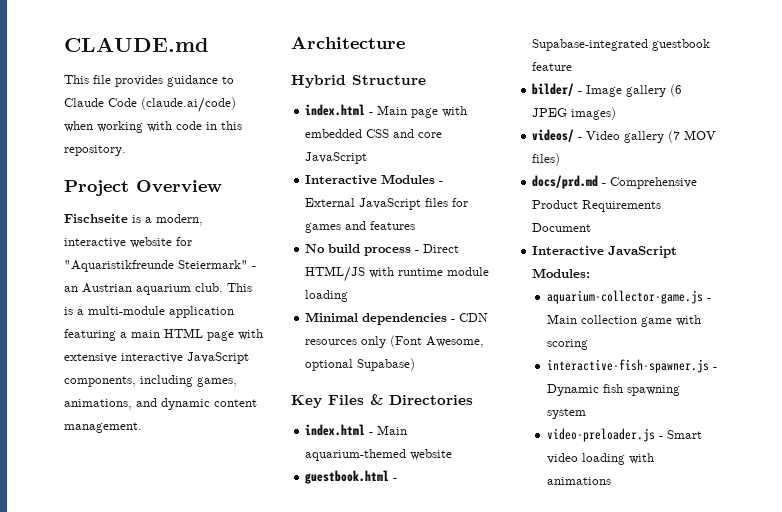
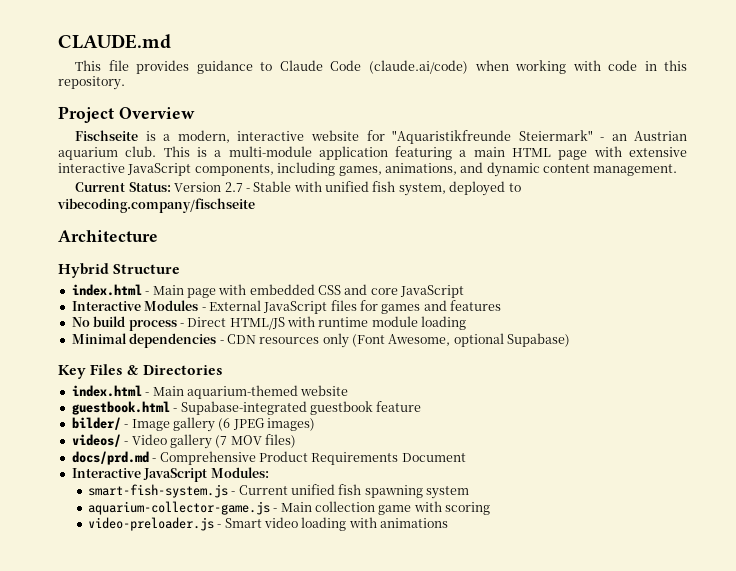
(142, 427) none -> [75,181,521,196] [57,198,255,213] // Current Status: Version 2.7 - Stable with unified fish system, deployed to vibecoding.company/fischseite
(591, 273) none -> [87,484,470,499] // smart-fish-system.js - Current unified fish spawning system
[547,359,718,373] [547,384,681,396] [547,408,587,419] // interactive-fish-spawner.js - Dynamic fish spawning system -> (491, 508) none

